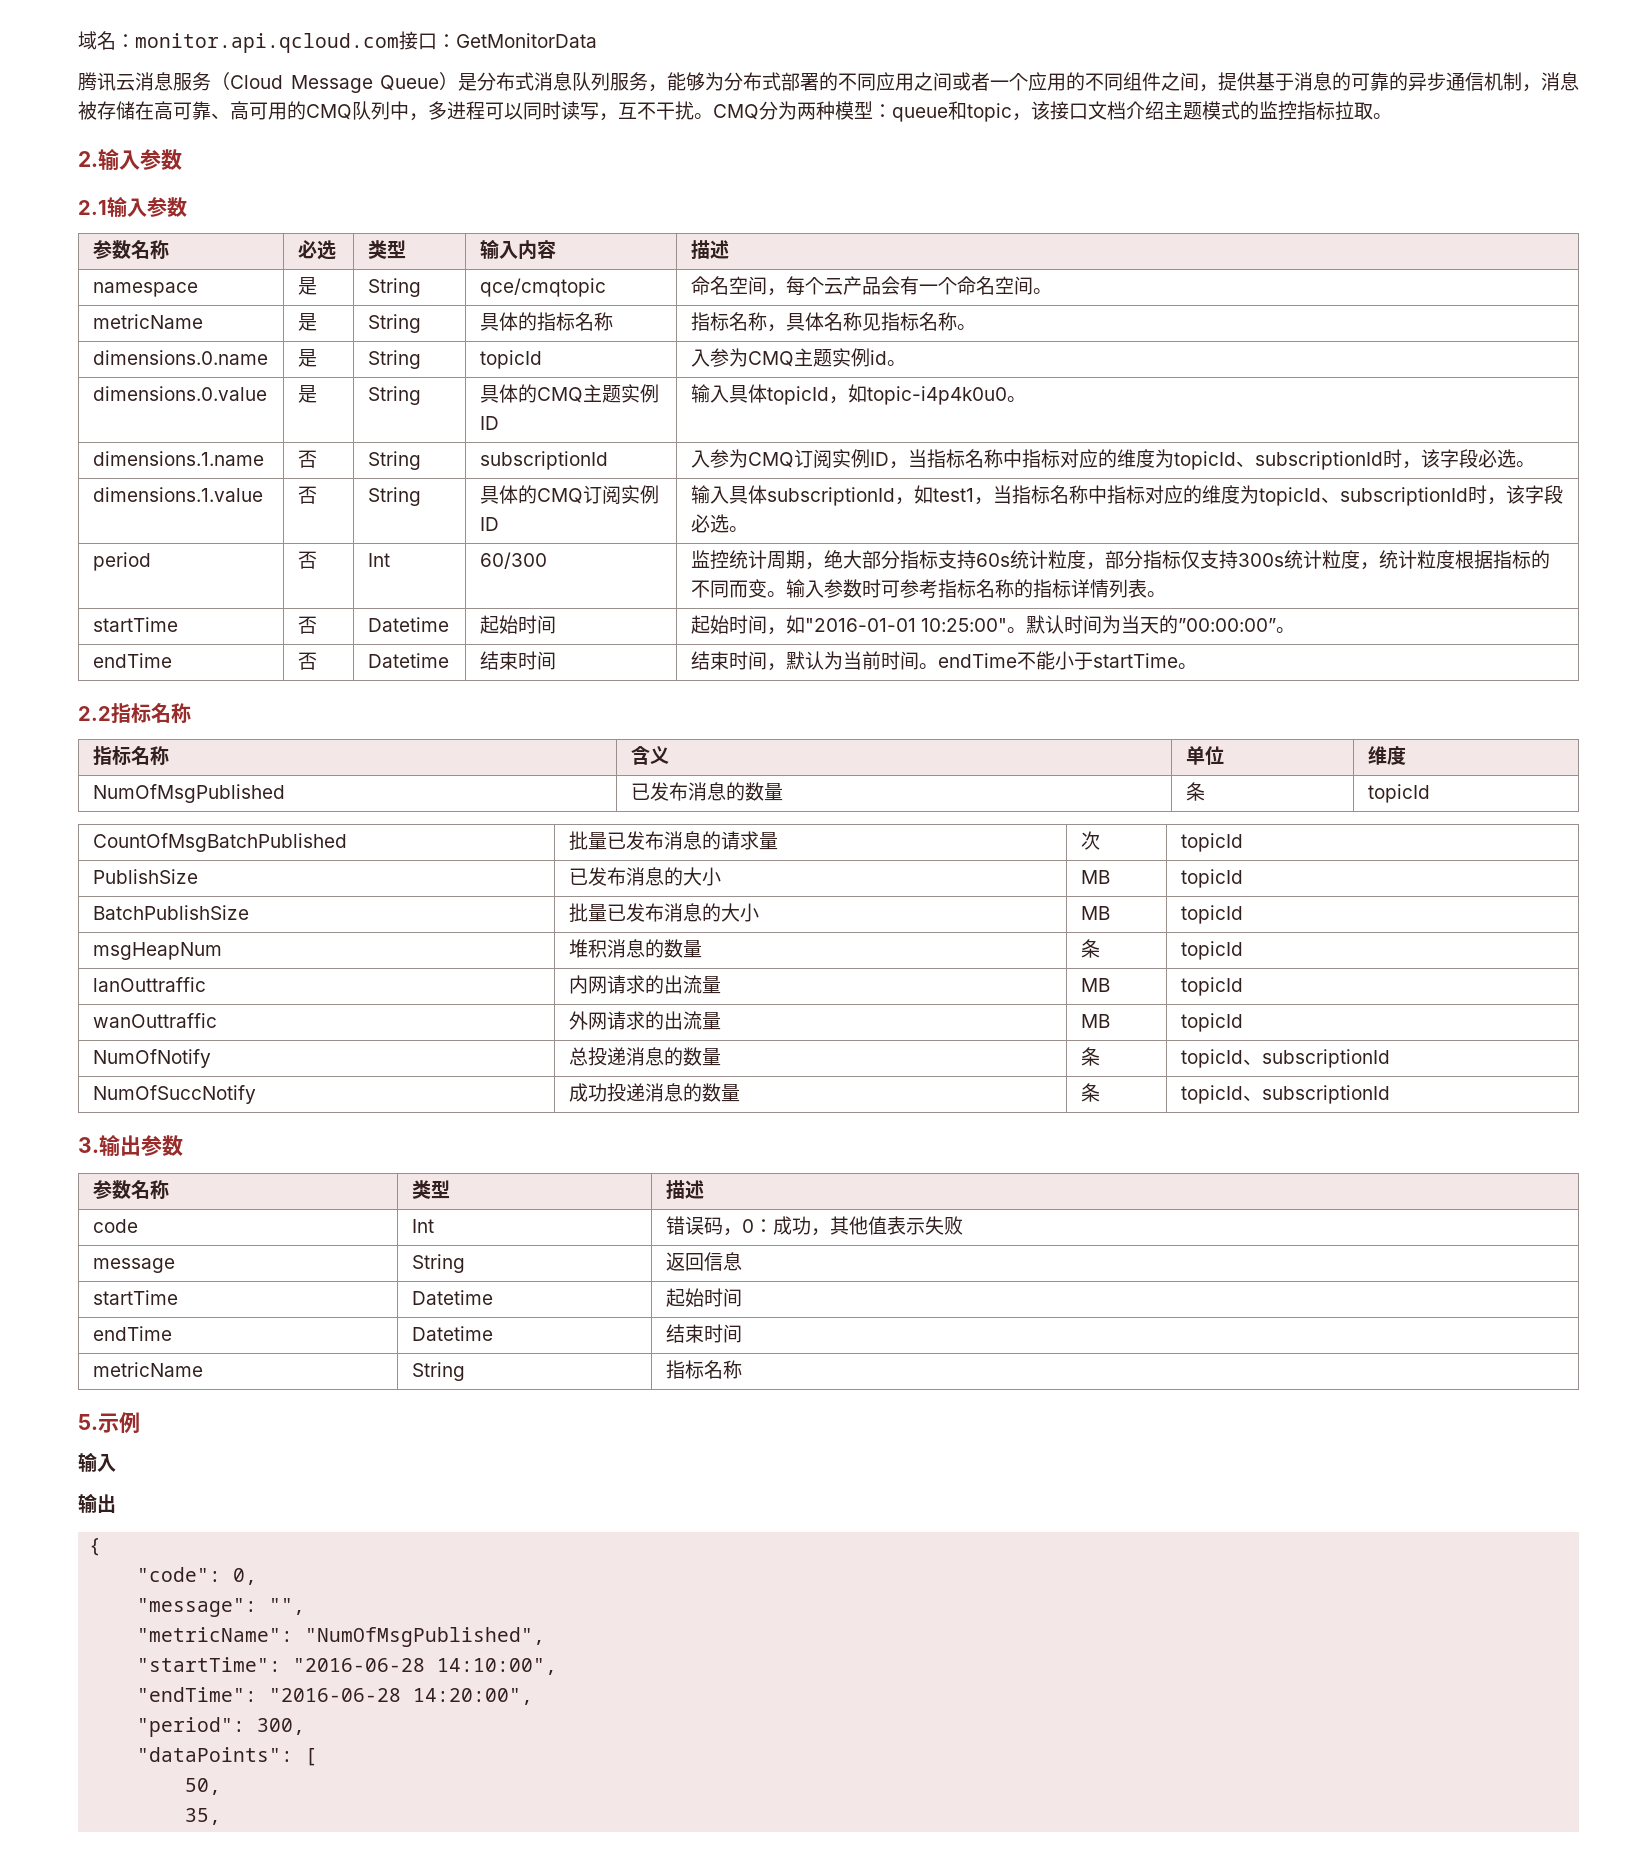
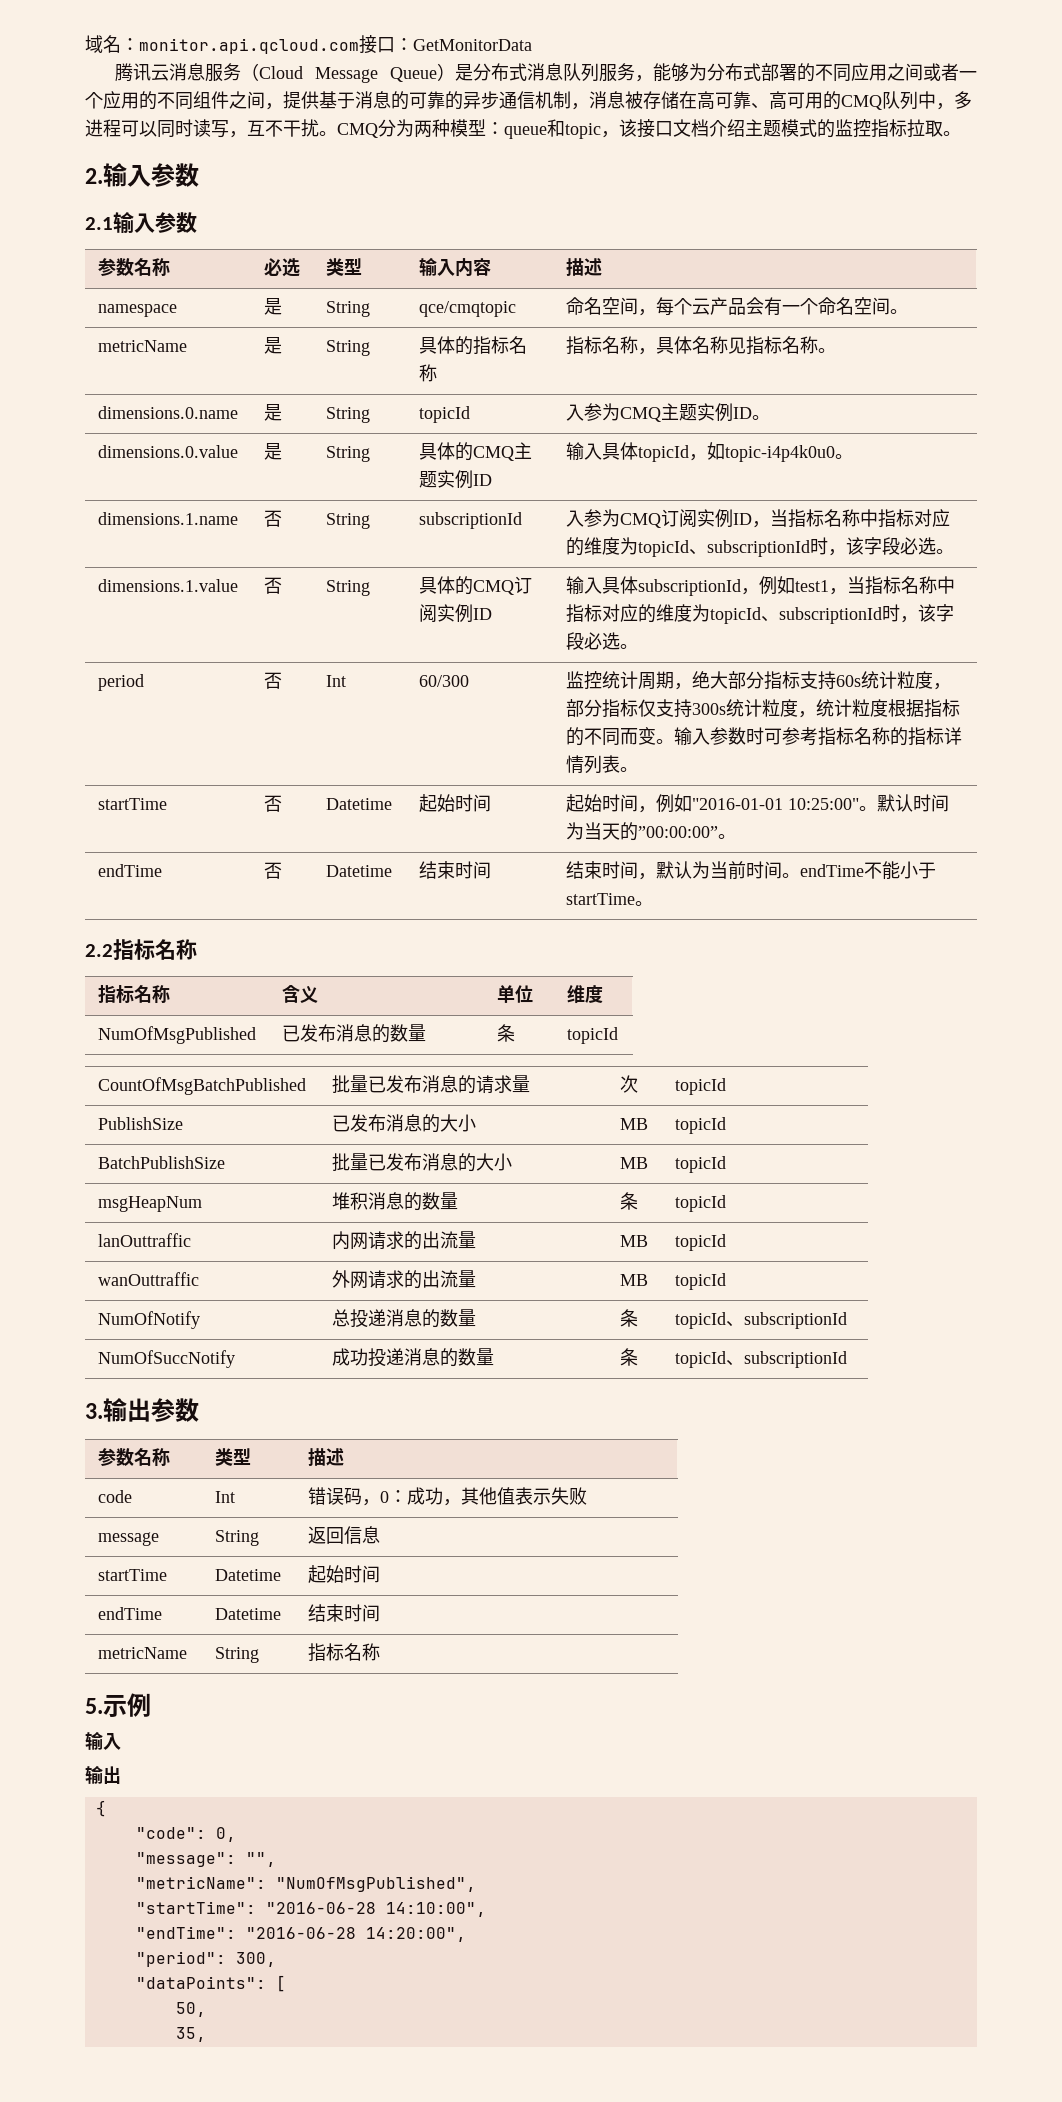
[869,350,887,365] id -> [732,407,752,419] ID
(914, 501) none -> [758,576,777,595] 例
(786, 631) none -> [655,794,674,813] 例

